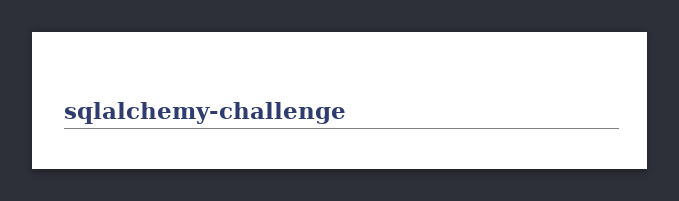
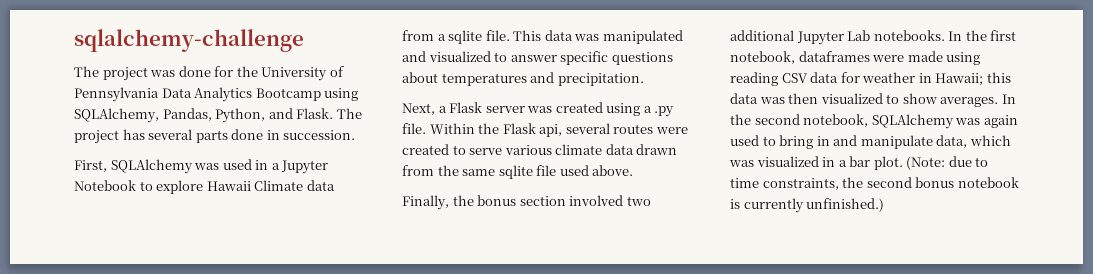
(346, 113) none -> [74,66,344,81] [74,87,359,102] [74,108,362,123] [74,129,356,144] [74,159,329,174] [74,180,335,194] [402,30,683,44] [402,51,673,65] [402,72,644,86] [402,102,675,117] [402,123,688,137] [402,144,678,155] [402,165,634,179] [402,195,651,210] [730,30,1017,45] [730,51,981,65] [730,72,1011,86] [730,93,1016,107] [730,114,1018,129] [730,135,1011,149] [729,156,989,170] [730,177,1019,190] [730,198,885,213] // The project was done for the University of Pennsylvania Data Analytics Bootcamp using SQLAlchemy, Pandas, Python, and Flask. The project has several parts done in succession. // First, SQLAlchemy was used in a Jupyter Notebook to explore Hawaii Climate data from a sqlite file. This data was manipulated and visualized to answer specific questions about temperatures and precipitation. // Next, a Flask server was created using a .py file. Within the Flask api, several routes were created to serve various climate data drawn from the same sqlite file used above. // Finally, the bonus section involved two additional Jupyter Lab notebooks. In the first notebook, dataframes were made using reading CSV data for weather in Hawaii; this data was then visualized to show averages. In the second notebook, SQLAlchemy was again used to bring in and manipulate data, which was visualized in a bar plot. (Note: due to time constraints, the second bonus notebook is currently unfinished.)

